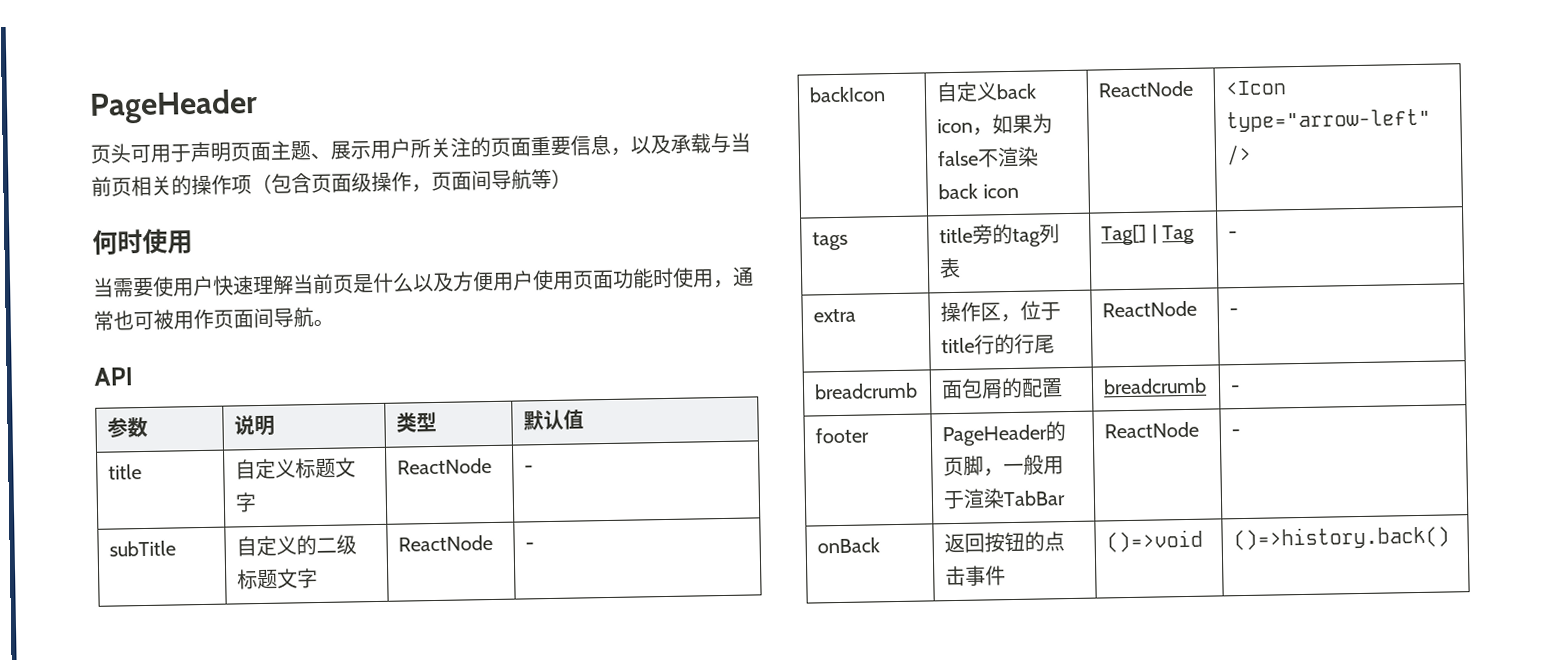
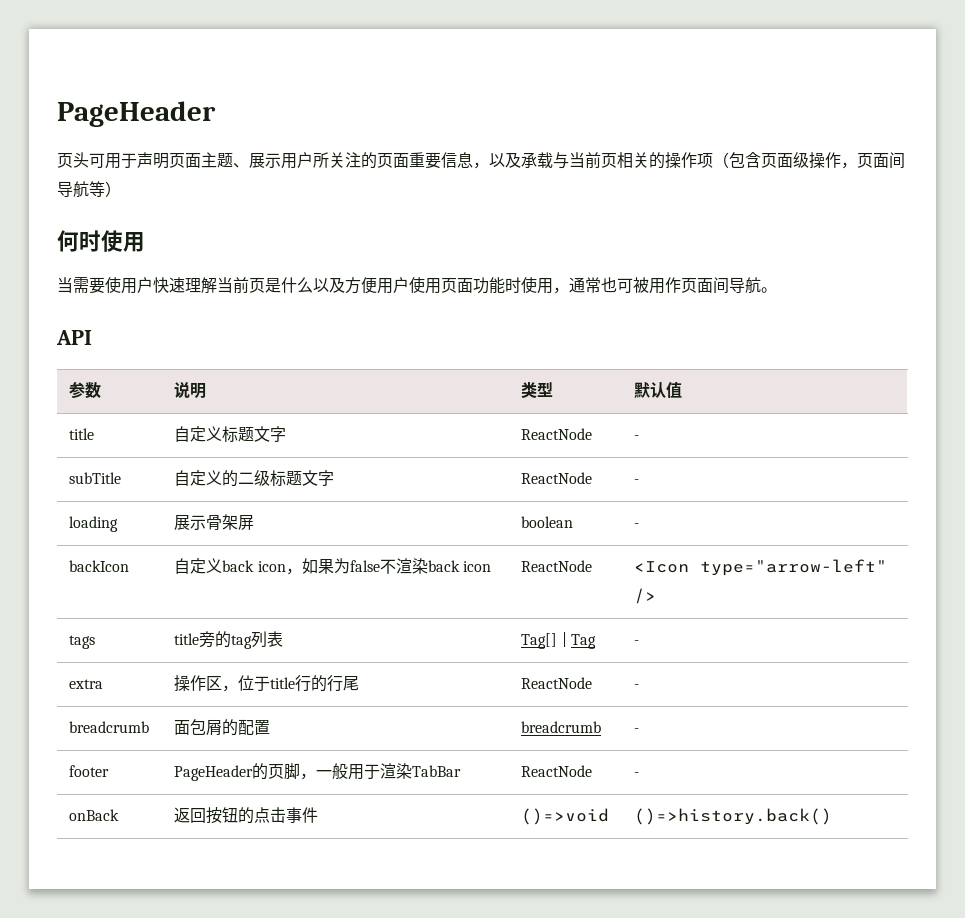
(535, 546) none -> [69,516,119,532] [174,514,255,530] [521,516,574,528] [634,523,640,528] // loading | 展示骨架屏 | boolean | -

